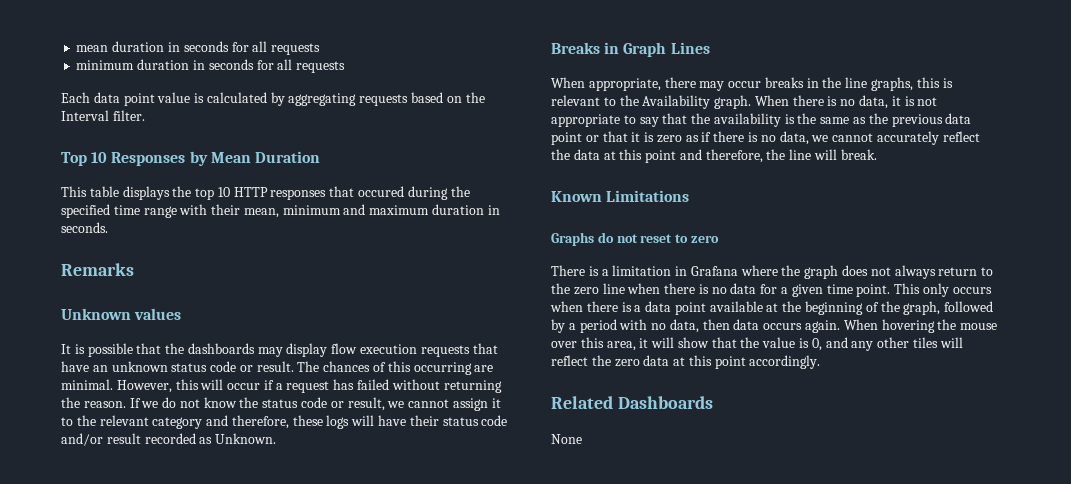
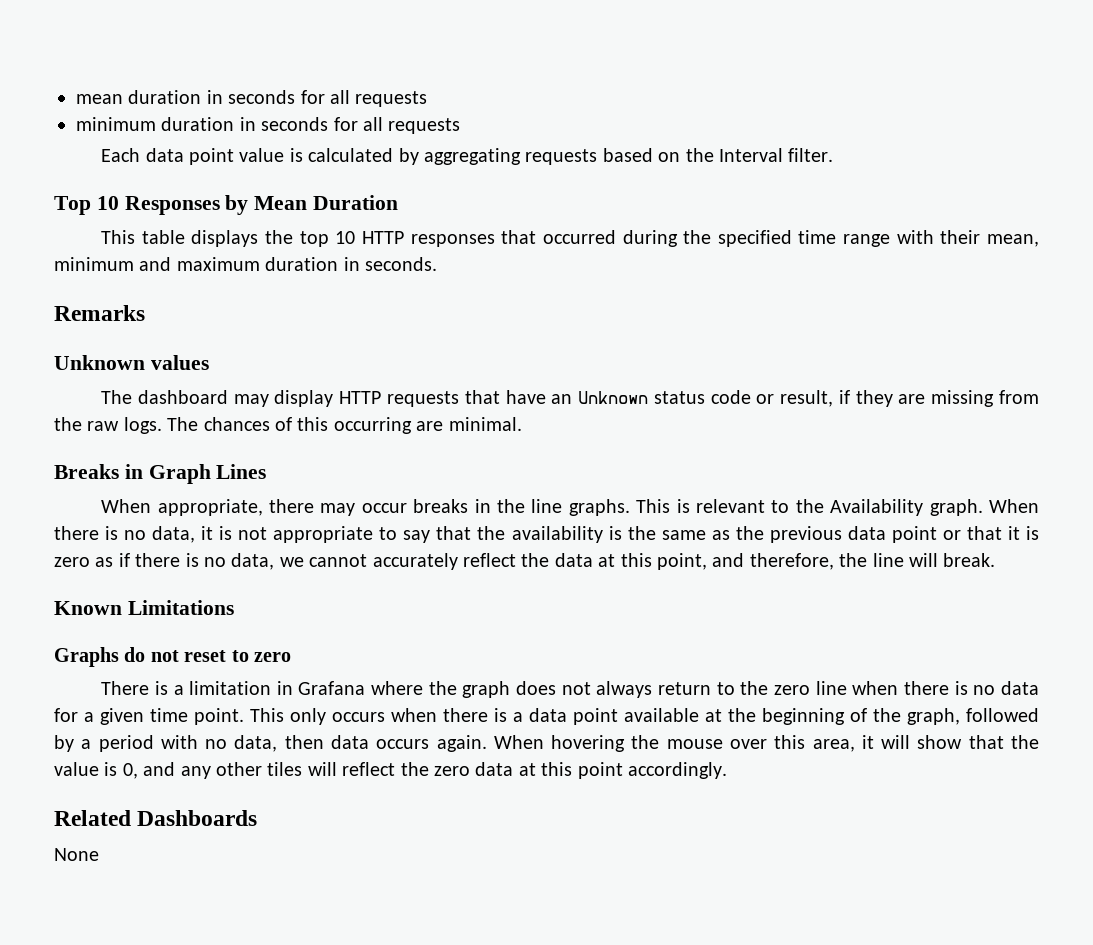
[358,186,405,197] occured -> [542,230,616,244] occurred
[61,343,418,357] It is possible that the dashboards may display flow execution -> [101,390,382,407] The dashboard may display HTTP
[111,361,294,372] unknown status code or result. -> [578,390,1039,407] [54,417,162,434] Unknown status code or result, if they are missing from the raw logs.
[116,379,502,393] [61,397,501,411] [61,415,508,429] [61,433,277,446] However, this will occur if a request has failed without returning the reason. If we do not know the status code or result, we cannot assign it to the relevant category and therefore, these logs will have their status code and/or result recorded as Unknown. -> (522, 424) none
[871,77,940,91] graphs, this -> [568,499,671,516] graphs. This
[645,150,677,163] point -> [656,553,707,570] point,

